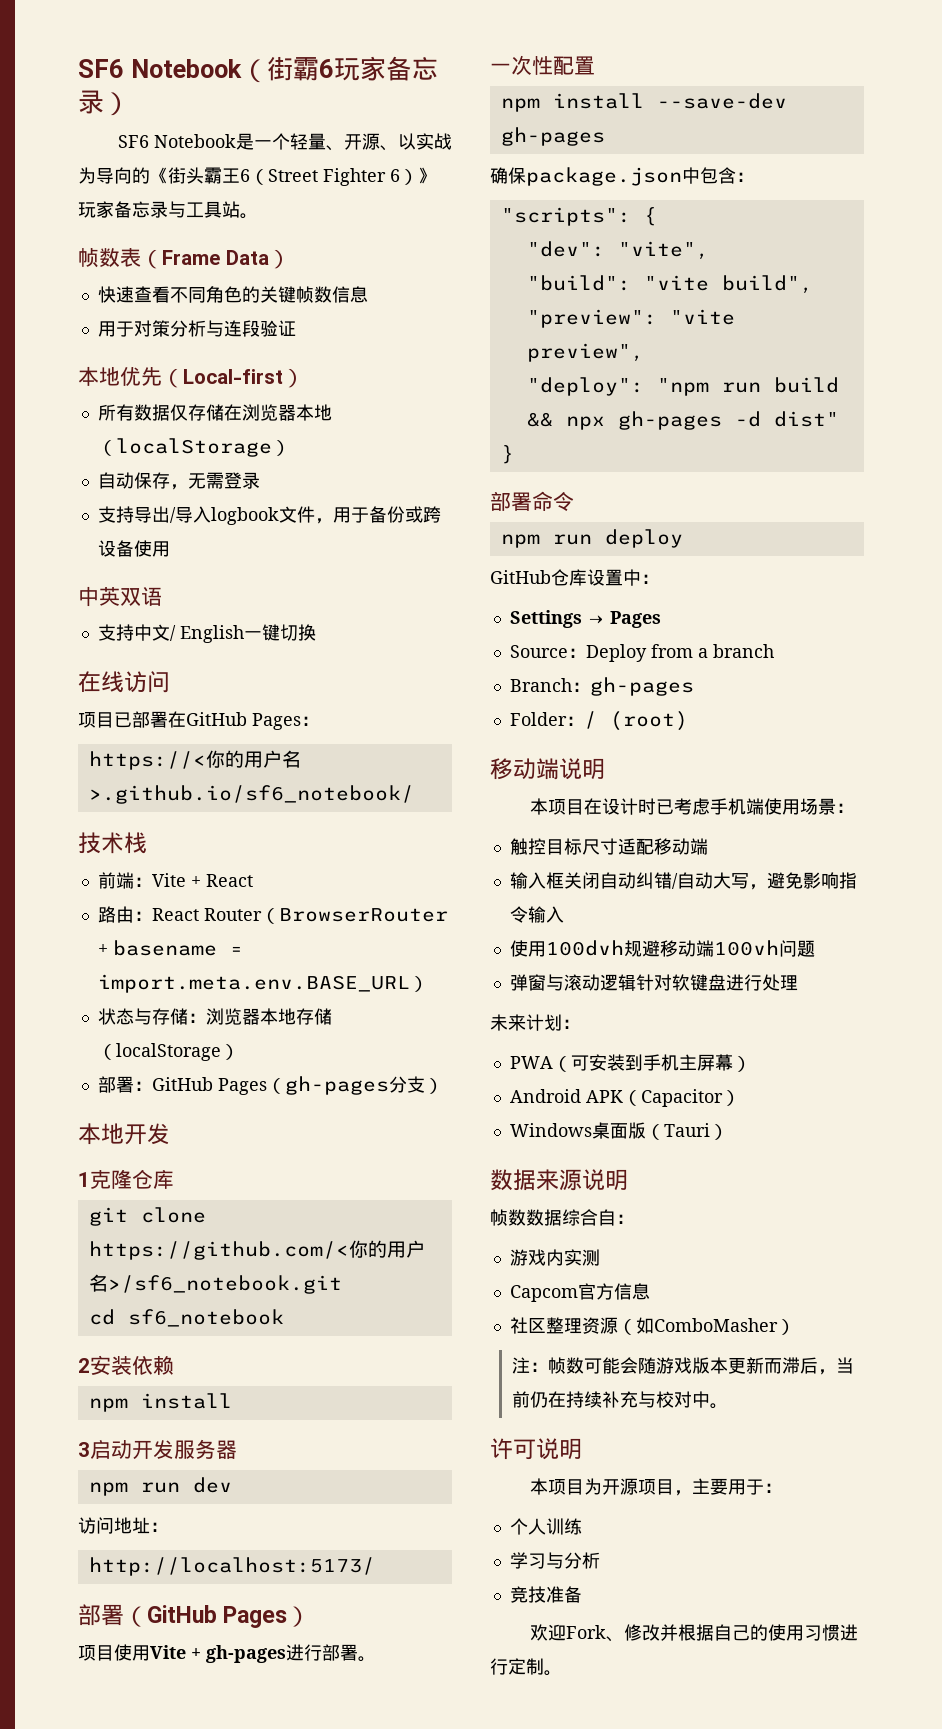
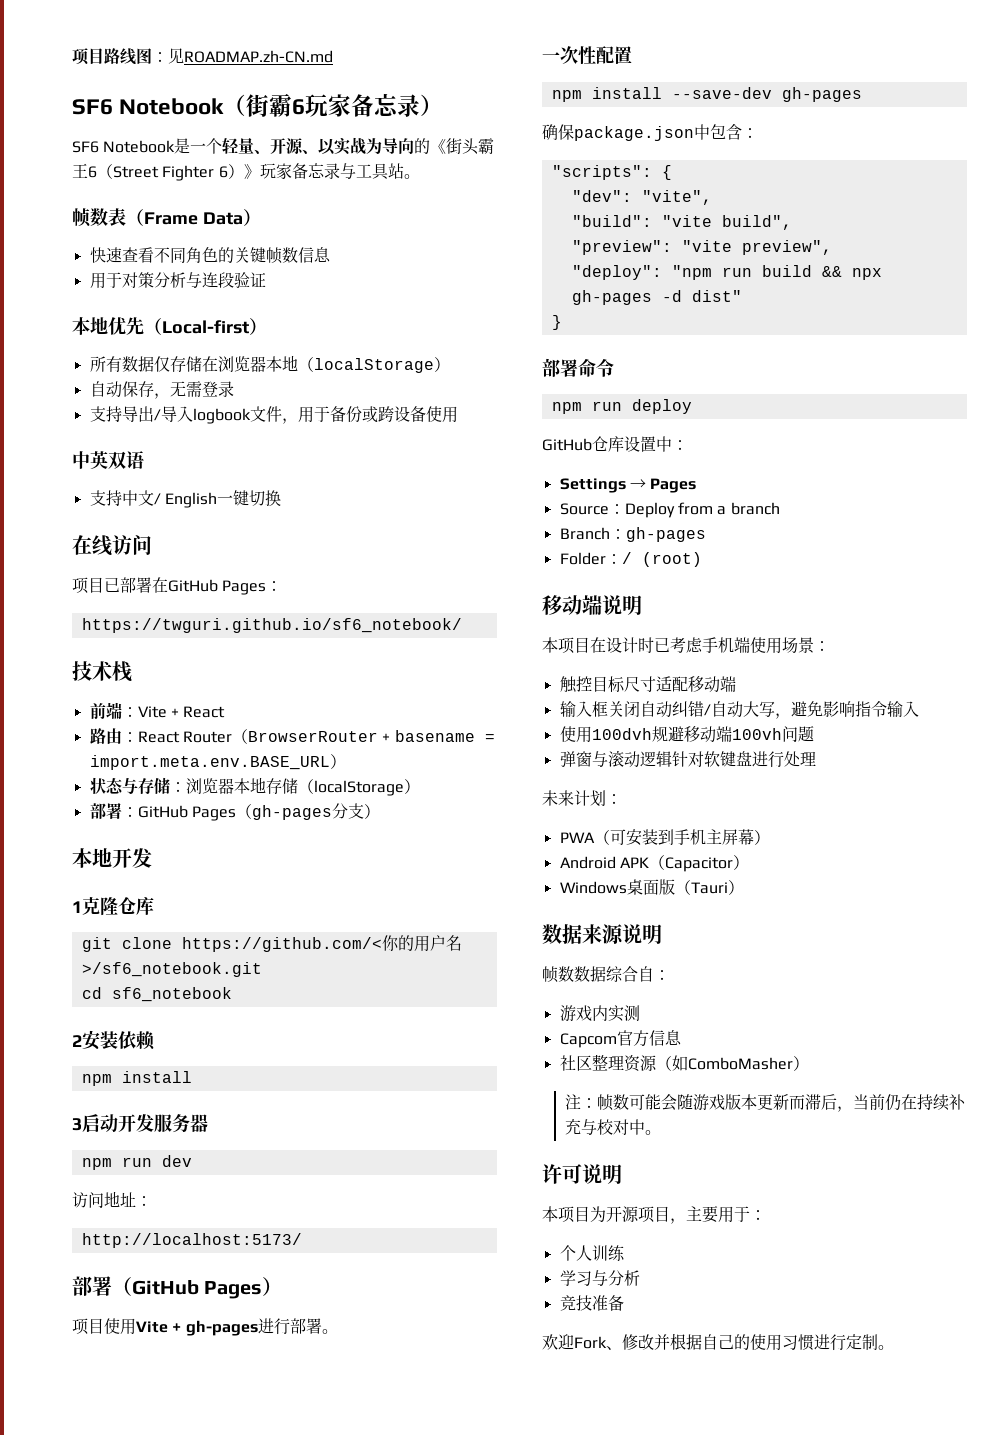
(78, 68) none -> [72,48,333,65] 项目路线图：见ROADMAP.zh-CN.md //
[88,750,301,770] [88,785,414,804] https://<你的用户名>.github.io/sf6_notebook/ -> [81,618,462,633] https://twguri.github.io/sf6_notebook/

